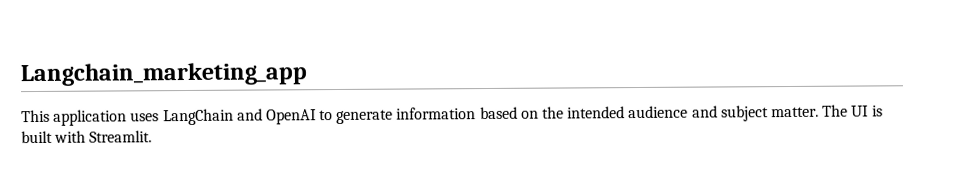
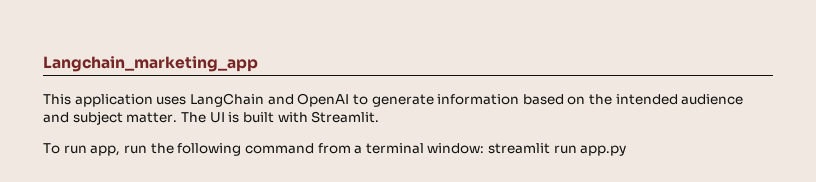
(153, 136) none -> [43,143,627,156] // To run app, run the following command from a terminal window: streamlit run app.py

